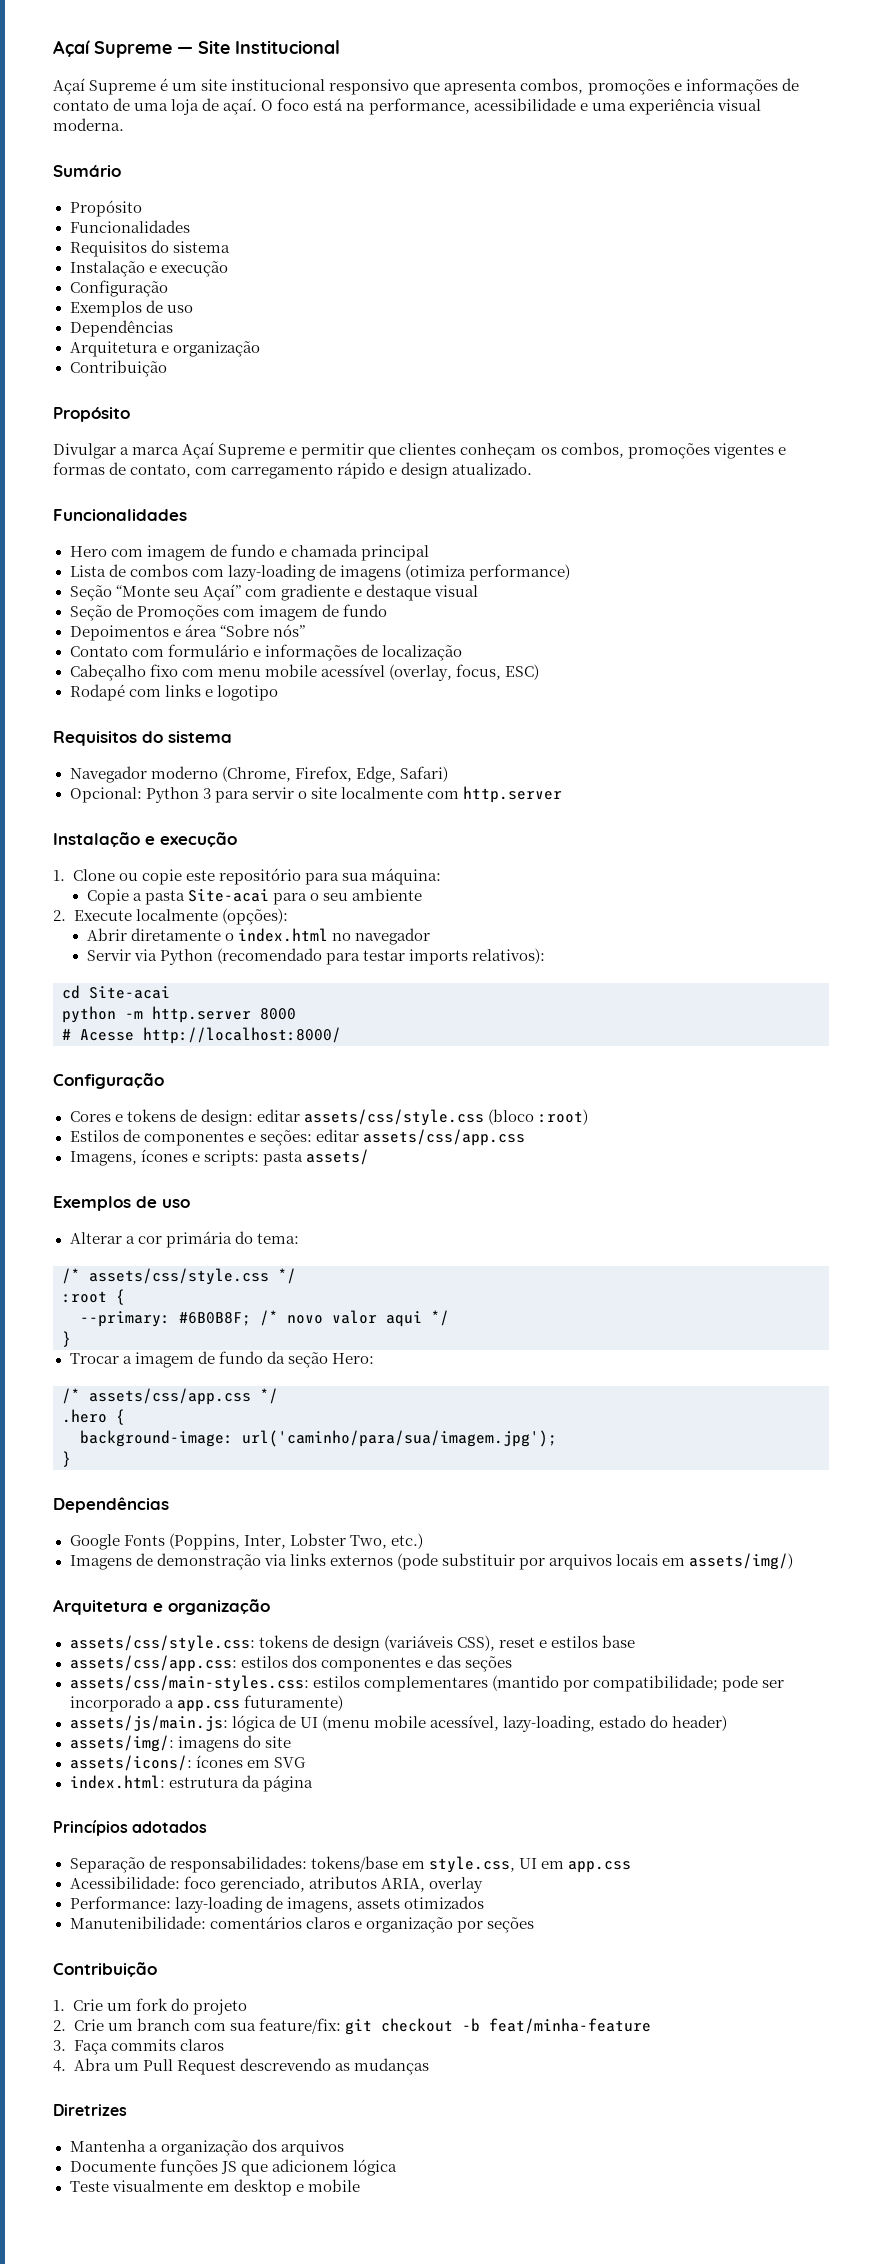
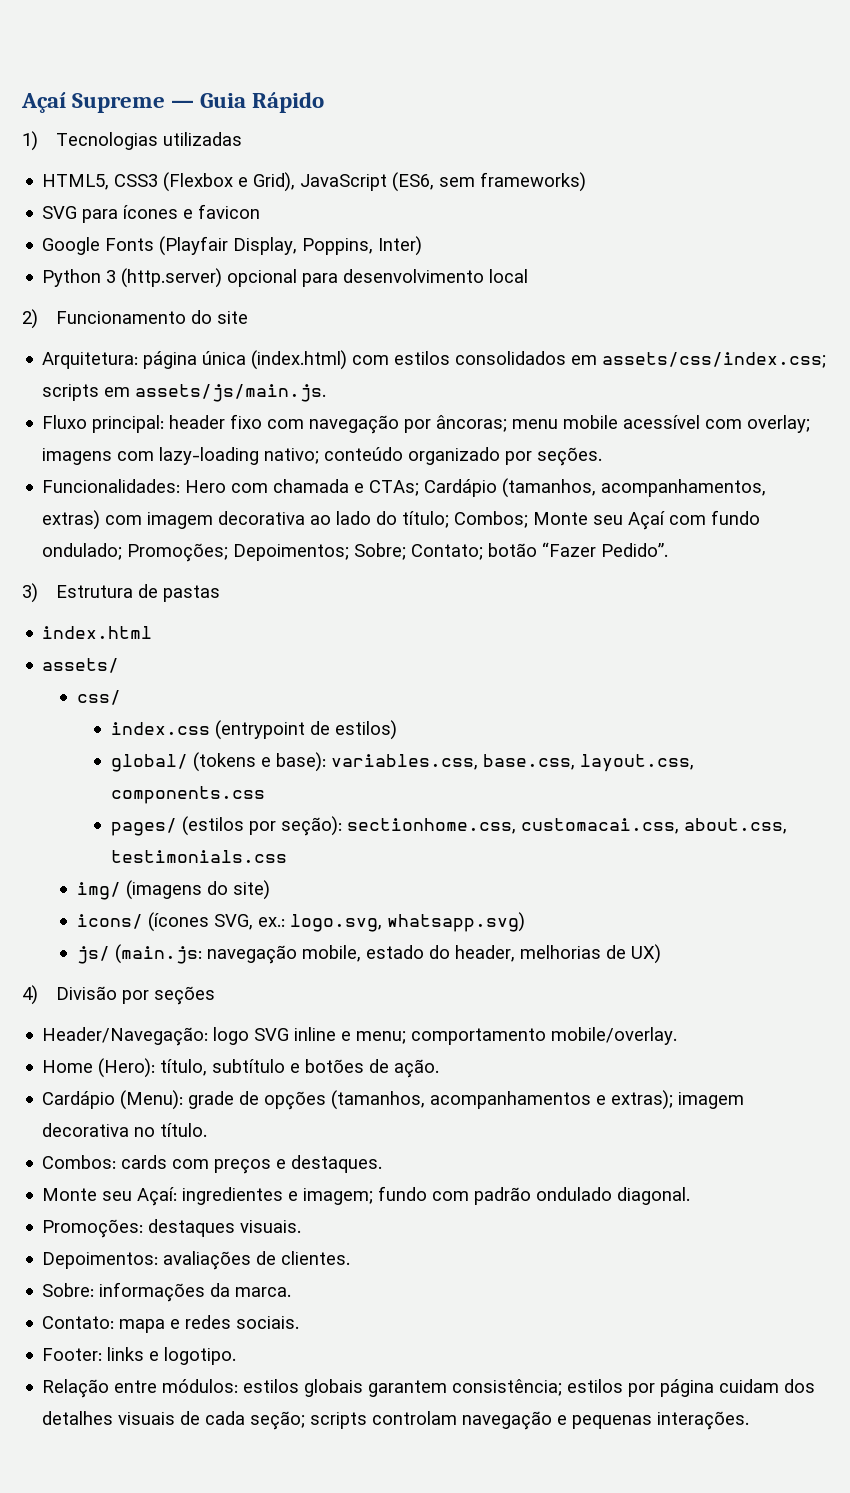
[198,40,340,54] [53,78,799,95] [53,98,761,115] [53,118,124,131] [53,165,121,177] [69,200,142,217] [69,220,190,233] [69,240,230,257] [69,261,228,277] [69,280,168,297] [69,300,193,317] [69,320,173,337] [69,341,260,357] [69,360,167,377] [53,407,130,422] [53,442,786,459] [53,462,533,479] [53,509,187,521] [69,544,429,561] [69,564,570,581] [69,584,478,601] [69,604,387,621] [69,624,305,641] [69,644,462,661] [69,664,539,681] [69,684,278,701] [53,731,232,746] [69,766,448,783] [69,786,562,803] [53,832,237,847] [53,868,441,885] [86,888,423,905] [53,908,288,925] [86,928,430,945] [86,948,546,965] [62,985,170,999] [62,1006,296,1023] [62,1027,341,1044] [53,1073,164,1089] [69,1109,588,1126] [69,1129,525,1146] [69,1149,369,1166] [53,1196,190,1211] [69,1231,299,1248] [62,1268,296,1285] [62,1289,125,1305] [80,1310,449,1327] [62,1331,71,1347] [69,1351,374,1368] [62,1388,278,1405] [62,1409,125,1425] [80,1430,557,1447] [62,1451,71,1467] [53,1497,169,1513] [69,1533,423,1550] [69,1553,794,1570] [53,1599,270,1615] [69,1635,635,1652] [69,1655,512,1672] [69,1675,784,1692] [69,1695,343,1712] [69,1715,727,1732] [69,1735,291,1752] [69,1755,305,1771] [69,1775,313,1792] [53,1820,208,1836] [69,1856,631,1873] [69,1876,483,1893] [69,1896,484,1913] [69,1916,534,1933] [53,1962,157,1977] [53,1998,247,2015] [53,2018,651,2035] [53,2039,224,2055] [53,2058,429,2075] [53,2104,127,2116] [69,2139,344,2156] [69,2159,397,2176] [69,2179,360,2196] Site Institucional // Açaí Supreme é um site institucional responsivo que apresenta combos, promoções e informações de contato de uma loja de açaí. O foco está na performance, acessibilidade e uma experiência visual moderna. // Sumário // Propósito // Funcionalidades // Requisitos do sistema // Instalação e execução // Configuração // Exemplos de uso // Dependências // Arquitetura e organização // Contribuição // Propósito // Divulgar a marca Açaí Supreme e permitir que clientes conheçam os combos, promoções vigentes e formas de contato, com carregamento rápido e design atualizado. // Funcionalidades // Hero com imagem de fundo e chamada principal // Lista de combos com lazy-loading de imagens (otimiza performance) // Seção “Monte seu Açaí” com gradiente e destaque visual // Seção de Promoções com imagem de fundo // Depoimentos e área “Sobre nós” // Contato com formulário e informações de localização // Cabeçalho fixo com menu mobile acessível (overlay, focus, ESC) // Rodapé com links e logotipo // Requisitos do sistema // Navegador moderno (Chrome, Firefox, Edge, Safari) // Opcional: Python 3 para servir o site localmente com http.server // Instalação e execução // 1. Clone ou copie este repositório para sua máquina: // Copie a pasta Site-acai para o seu ambiente // 2. Execute localmente (opções): // Abrir diretamente o index.html no navegador // Servir via Python (recomendado para testar imports relativos): // cd Site-acai // python -m http.server 8000 // # Acesse http://localhost:8000/ // Configuração // Cores e tokens de design: editar assets/css/style.css (bloco :root) // Estilos de componentes e seções: editar assets/css/app.css // Imagens, ícones e scripts: pasta assets/ // Exemplos de uso // Alterar a cor primária do tema: // /* assets/css/style.css */ // :root { // --primary: #6B0B8F; /* novo valor aqui */ // } // Trocar a imagem de fundo da seção Hero: // /* assets/css/app.css */ // .hero { // background-image: url('caminho/para/sua/imagem.jpg'); // } // Dependências // Google Fonts (Poppins, Inter, Lobster Two, etc.) // Imagens de demonstração via links externos (pode substituir por arquivos locais em assets/img/) // Arquitetura e organização // assets/css/style.css: tokens de design (variáveis CSS), reset e estilos base // assets/css/app.css: estilos dos componentes e das seções // assets/css/main-styles.css: estilos complementares (mantido por compatibilidade; pode ser incorporado a app.css futuramente) // assets/js/main.js: lógica de UI (menu mobile acessível, lazy-loading, estado do header) // assets/img/: imagens do site // assets/icons/: ícones em SVG // index.html: estrutura da página // Princípios adotados // Separação de responsabilidades: tokens/base em style.css, UI em app.css // Acessibilidade: foco gerenciado, atributos ARIA, overlay // Performance: lazy-loading de imagens, assets otimizados // Manutenibilidade: comentários claros e organização por seções // Contribuição // 1. Crie um fork do projeto // 2. Crie um branch com sua feature/fix: git checkout -b feat/minha-feature // 3. Faça commits claros // 4. Abra um Pull Request descrevendo as mudanças // Diretrizes // Mantenha a organização dos arquivos // Documente funções JS que adicionem lógica // Teste visualmente em desktop e mobile -> [200,92,325,113] [22,131,243,151] [42,172,587,192] [42,204,261,223] [42,236,423,256] [42,268,529,288] [22,309,249,329] [42,350,827,370] [42,384,327,402] [42,414,811,434] [42,447,603,466] [42,478,767,498] [42,510,761,530] [42,542,669,562] [22,583,221,603] [42,626,153,639] [42,658,120,673] [76,690,121,705] [110,720,397,740] [110,752,694,772] [110,786,265,804] [110,816,787,836] [110,850,287,863] [76,880,270,900] [76,912,525,932] [76,944,661,964] [22,985,216,1005] [42,1027,678,1046] [42,1058,440,1078] [42,1090,745,1110] [42,1123,208,1137] [42,1155,383,1174] [42,1186,691,1206] [42,1219,302,1238] [42,1251,351,1270] [42,1282,292,1302] [42,1315,300,1333] [42,1347,237,1365] [42,1379,816,1398] [42,1411,750,1430] Guia Rápido // 1) Tecnologias utilizadas // HTML5, CSS3 (Flexbox e Grid), JavaScript (ES6, sem frameworks) // SVG para ícones e favicon // Google Fonts (Playfair Display, Poppins, Inter) // Python 3 (http.server) opcional para desenvolvimento local // 2) Funcionamento do site // Arquitetura: página única (index.html) com estilos consolidados em assets/css/index.css; scripts em assets/js/main.js. // Fluxo principal: header fixo com navegação por âncoras; menu mobile acessível com overlay; imagens com lazy-loading nativo; conteúdo organizado por seções. // Funcionalidades: Hero com chamada e CTAs; Cardápio (tamanhos, acompanhamentos, extras) com imagem decorativa ao lado do título; Combos; Monte seu Açaí com fundo ondulado; Promoções; Depoimentos; Sobre; Contato; botão “Fazer Pedido”. // 3) Estrutura de pastas // index.html // assets/ // css/ // index.css (entrypoint de estilos) // global/ (tokens e base): variables.css, base.css, layout.css, components.css // pages/ (estilos por seção): sectionhome.css, customacai.css, about.css, testimonials.css // img/ (imagens do site) // icons/ (ícones SVG, ex.: logo.svg, whatsapp.svg) // js/ (main.js: navegação mobile, estado do header, melhorias de UX) // 4) Divisão por seções // Header/Navegação: logo SVG inline e menu; comportamento mobile/overlay. // Home (Hero): título, subtítulo e botões de ação. // Cardápio (Menu): grade de opções (tamanhos, acompanhamentos e extras); imagem decorativa no título. // Combos: cards com preços e destaques. // Monte seu Açaí: ingredientes e imagem; fundo com padrão ondulado diagonal. // Promoções: destaques visuais. // Depoimentos: avaliações de clientes. // Sobre: informações da marca. // Contato: mapa e redes sociais. // Footer: links e logotipo. // Relação entre módulos: estilos globais garantem consistência; estilos por página cuidam dos detalhes visuais de cada seção; scripts controlam navegação e pequenas interações.

